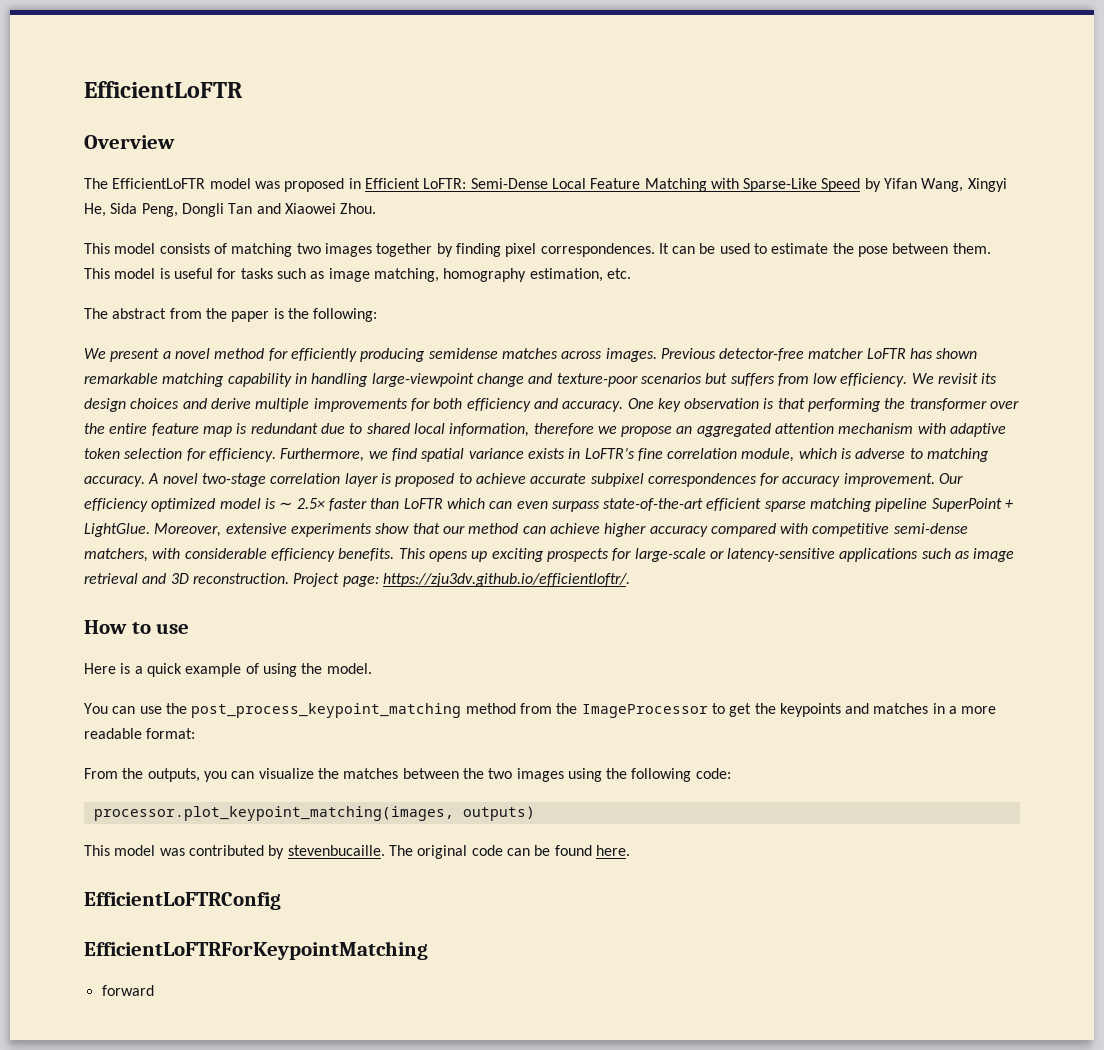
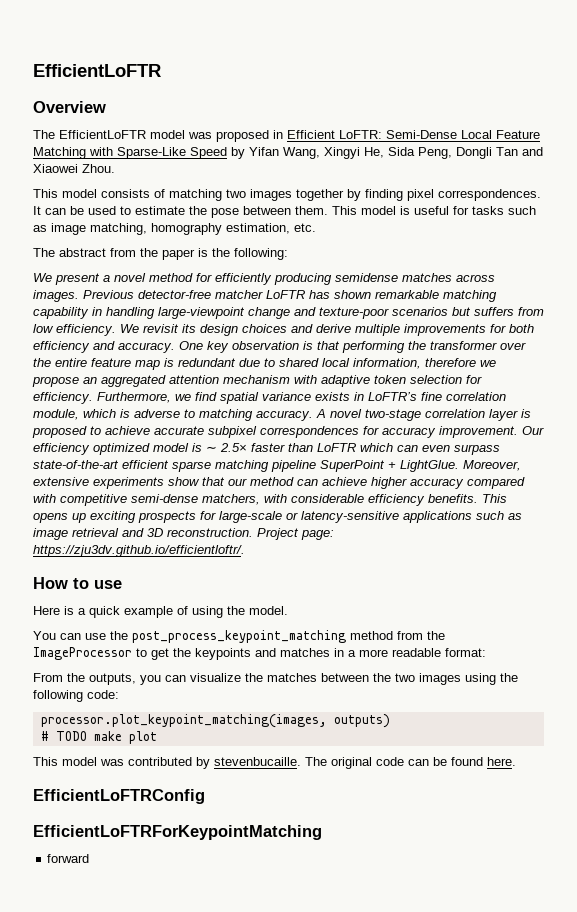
(535, 813) none -> [40,731,157,744] // # TODO make plot

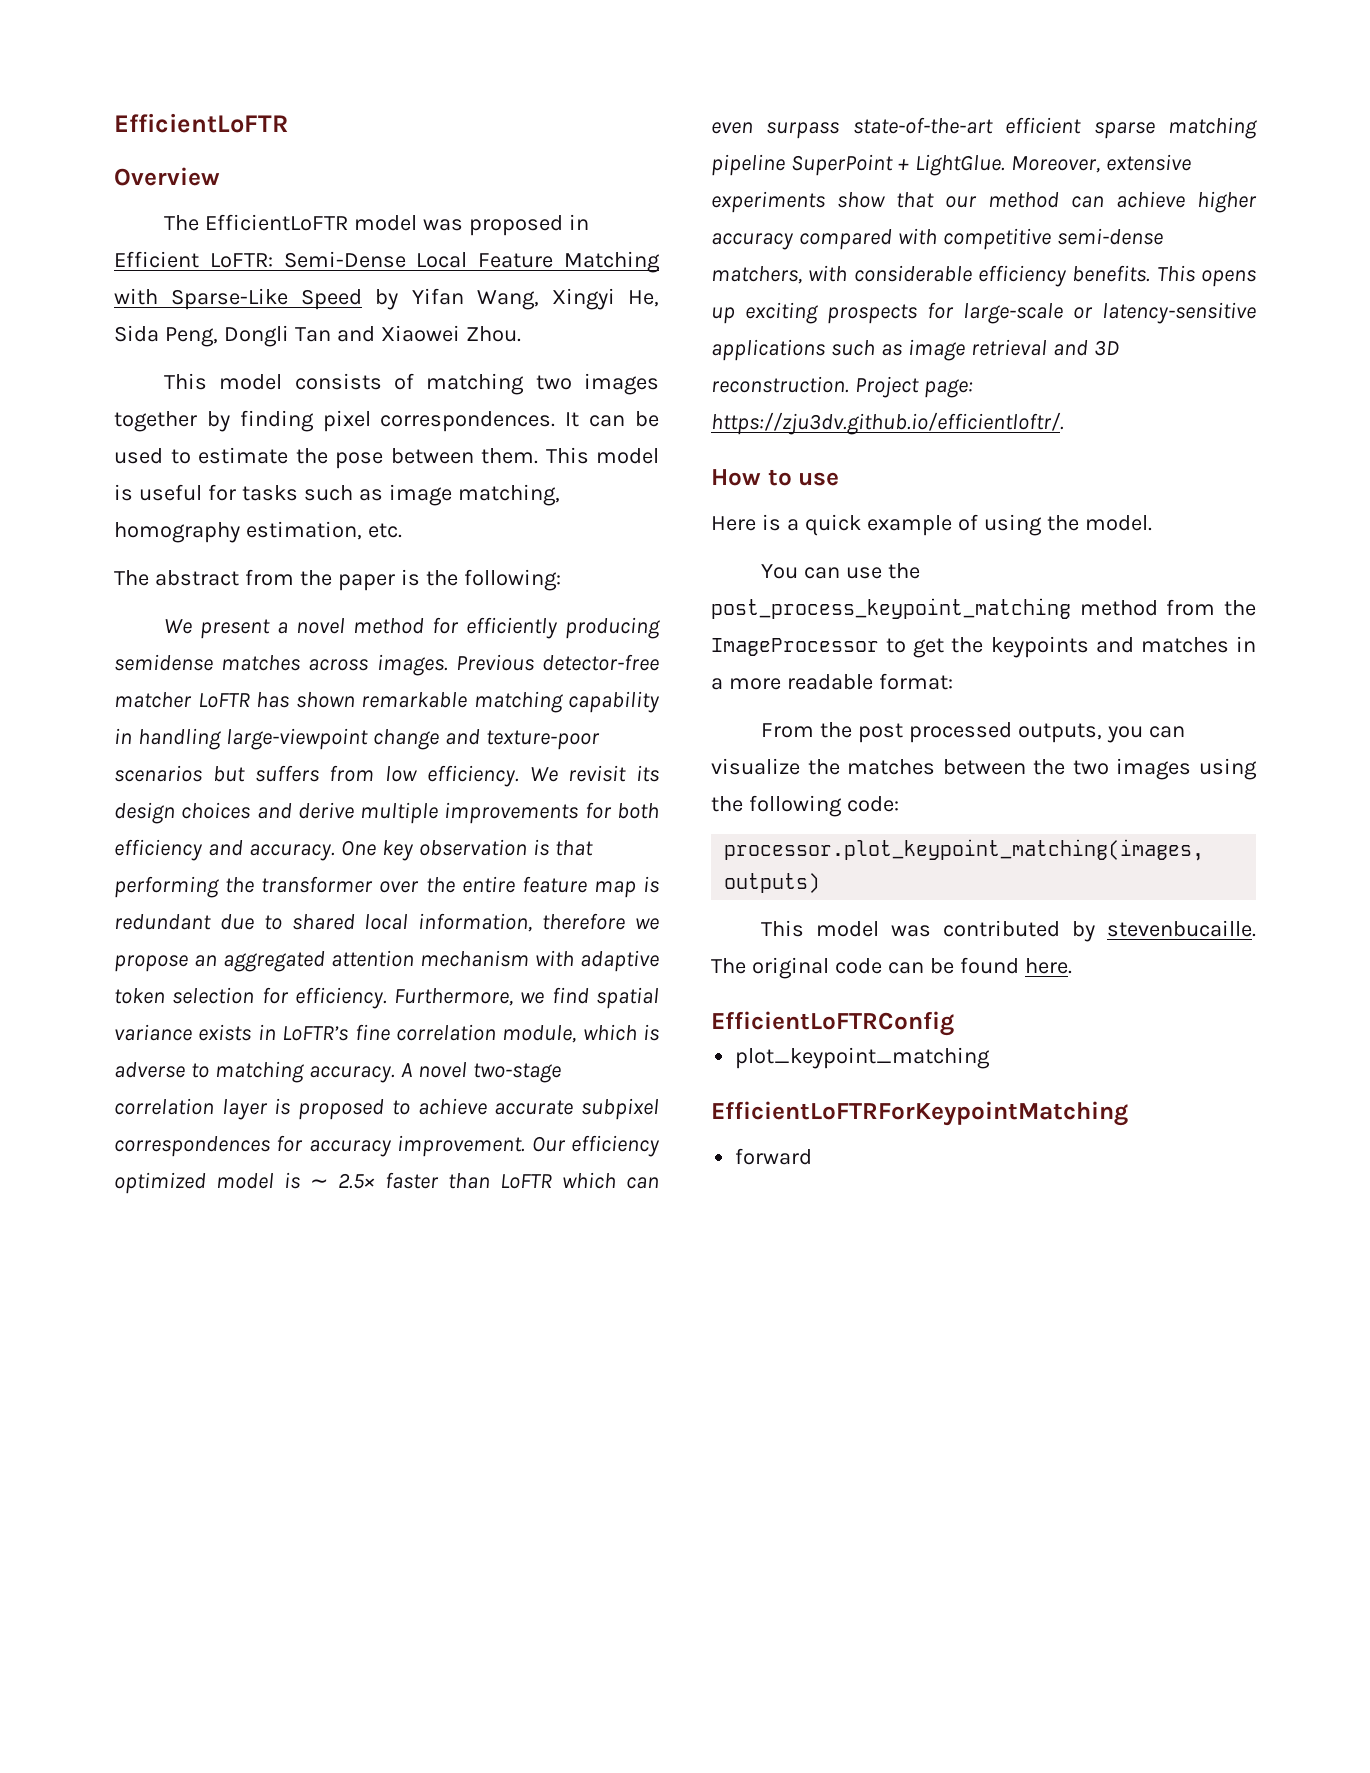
(85, 677) none -> [857,722,1012,743] post processed
[40,731,157,744] // # TODO make plot -> (821, 883) none
(205, 796) none -> [735,1047,991,1069] // plot_keypoint_matching

